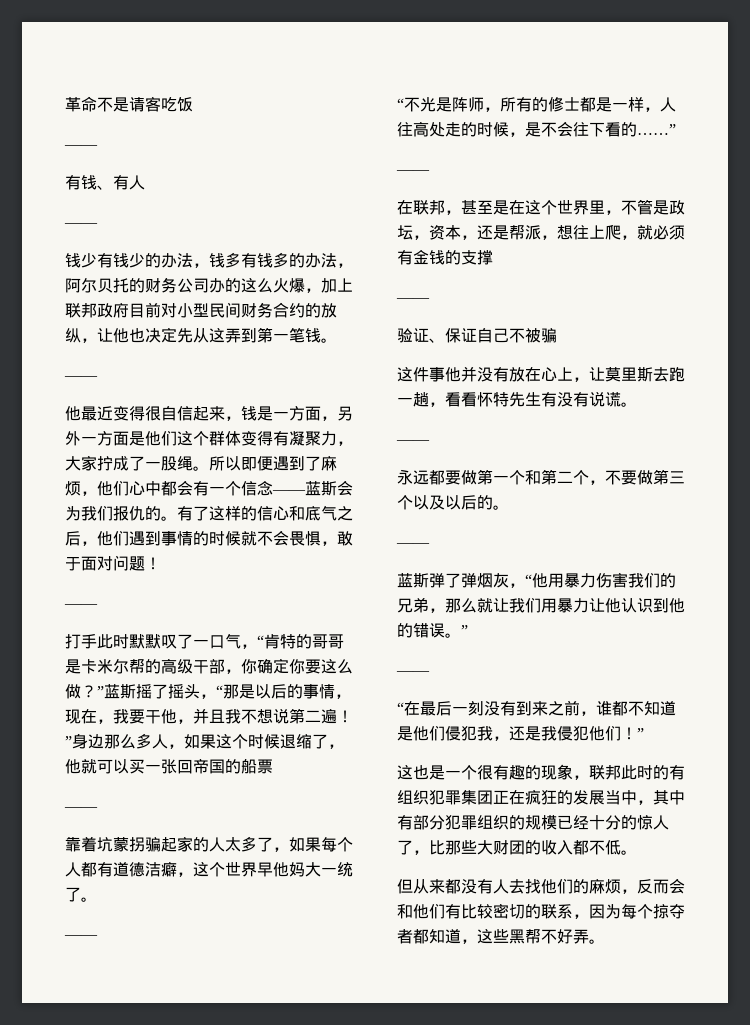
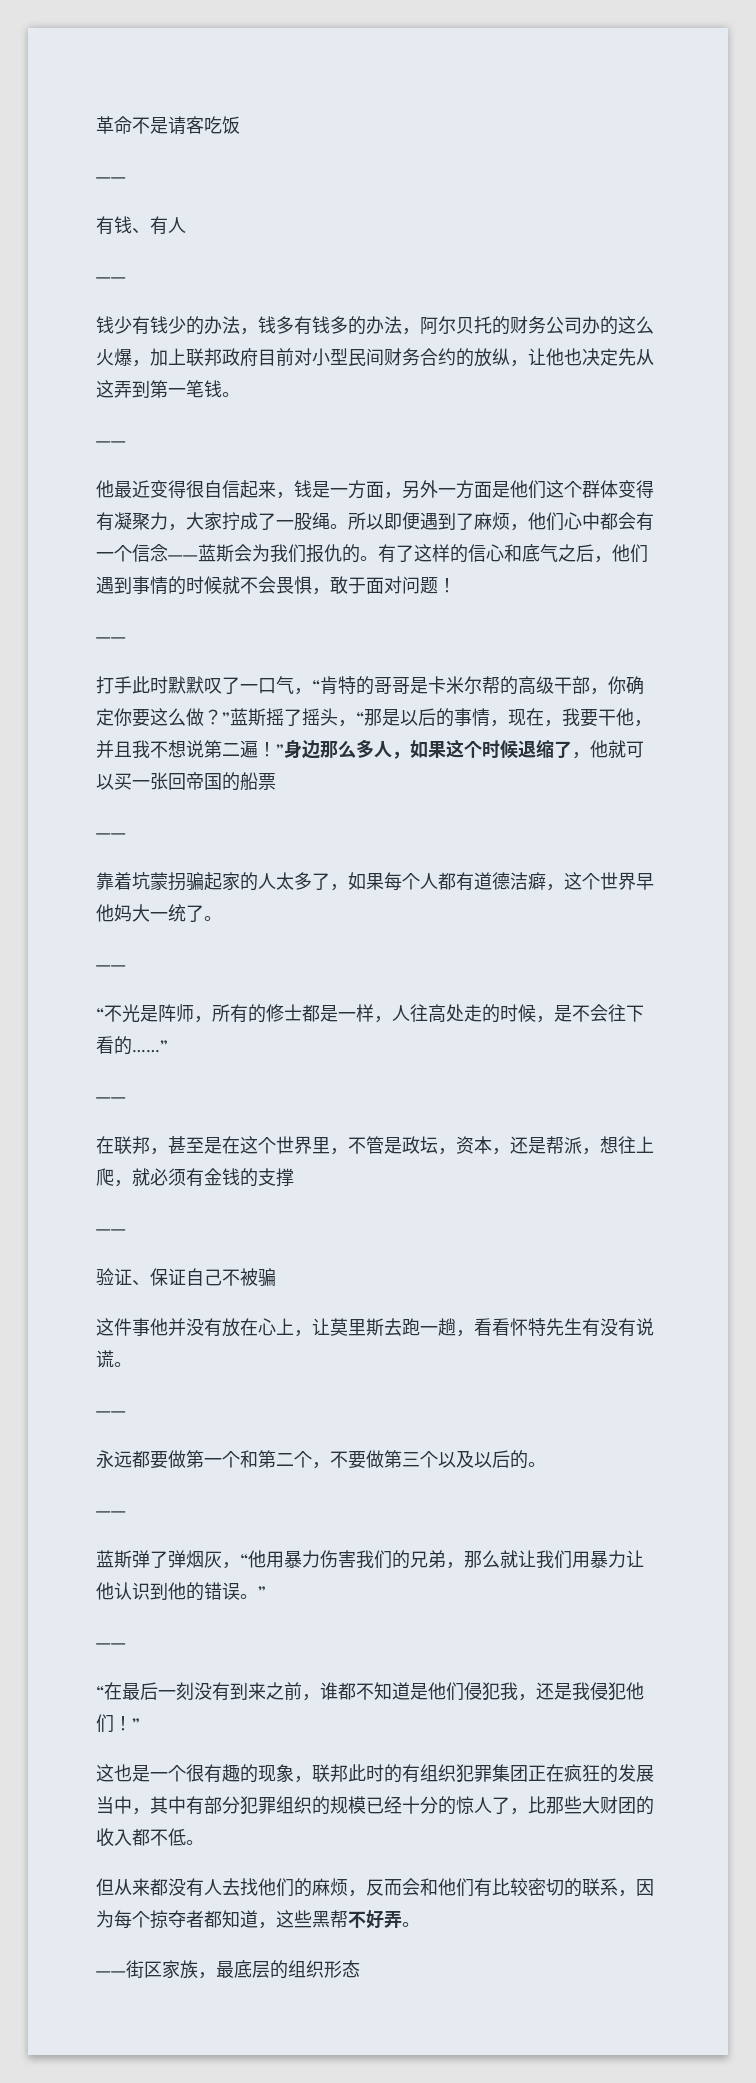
(605, 941) none -> [96,1960,360,1979] // ——街区家族，最底层的组织形态

